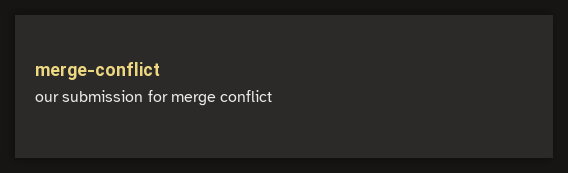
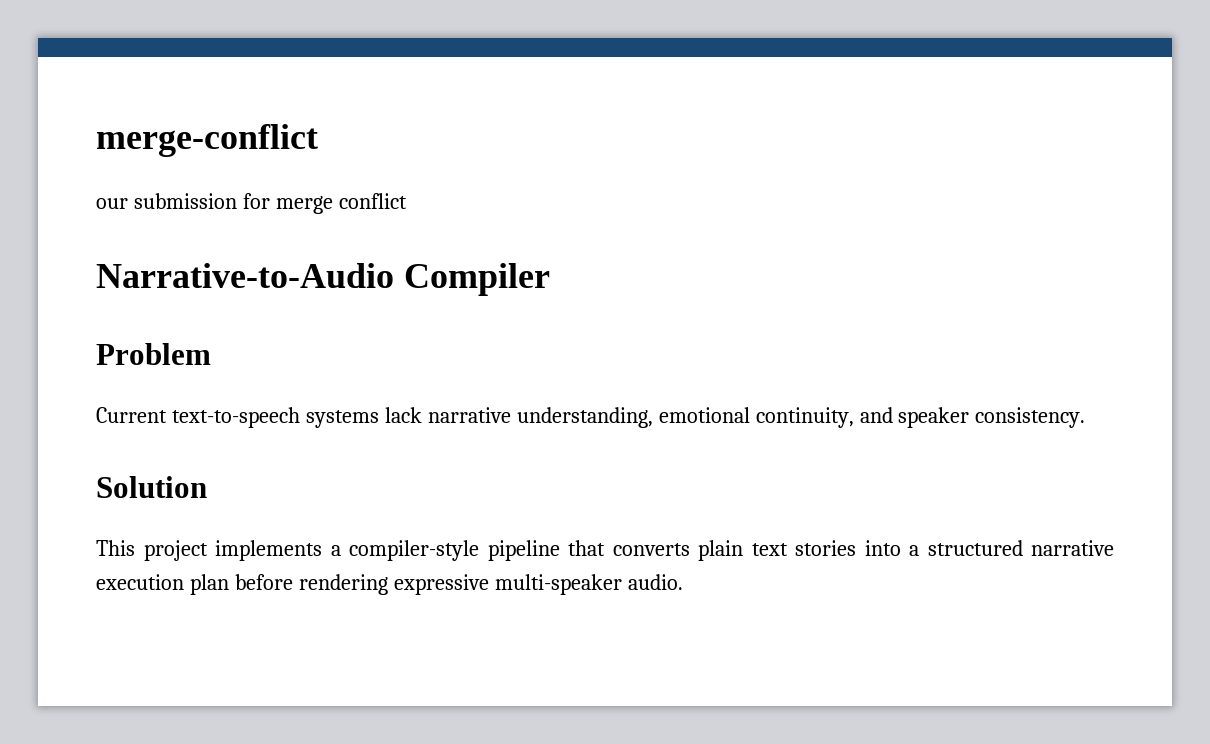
(273, 96) none -> [96,263,550,296] [96,343,211,365] [96,407,1086,428] [96,476,207,498] [96,540,1114,561] [96,574,683,595] // Narrative-to-Audio Compiler // Problem // Current text-to-speech systems lack narrative understanding, emotional continuity, and speaker consistency. // Solution // This project implements a compiler-style pipeline that converts plain text stories into a structured narrative execution plan before rendering expressive multi-speaker audio.

